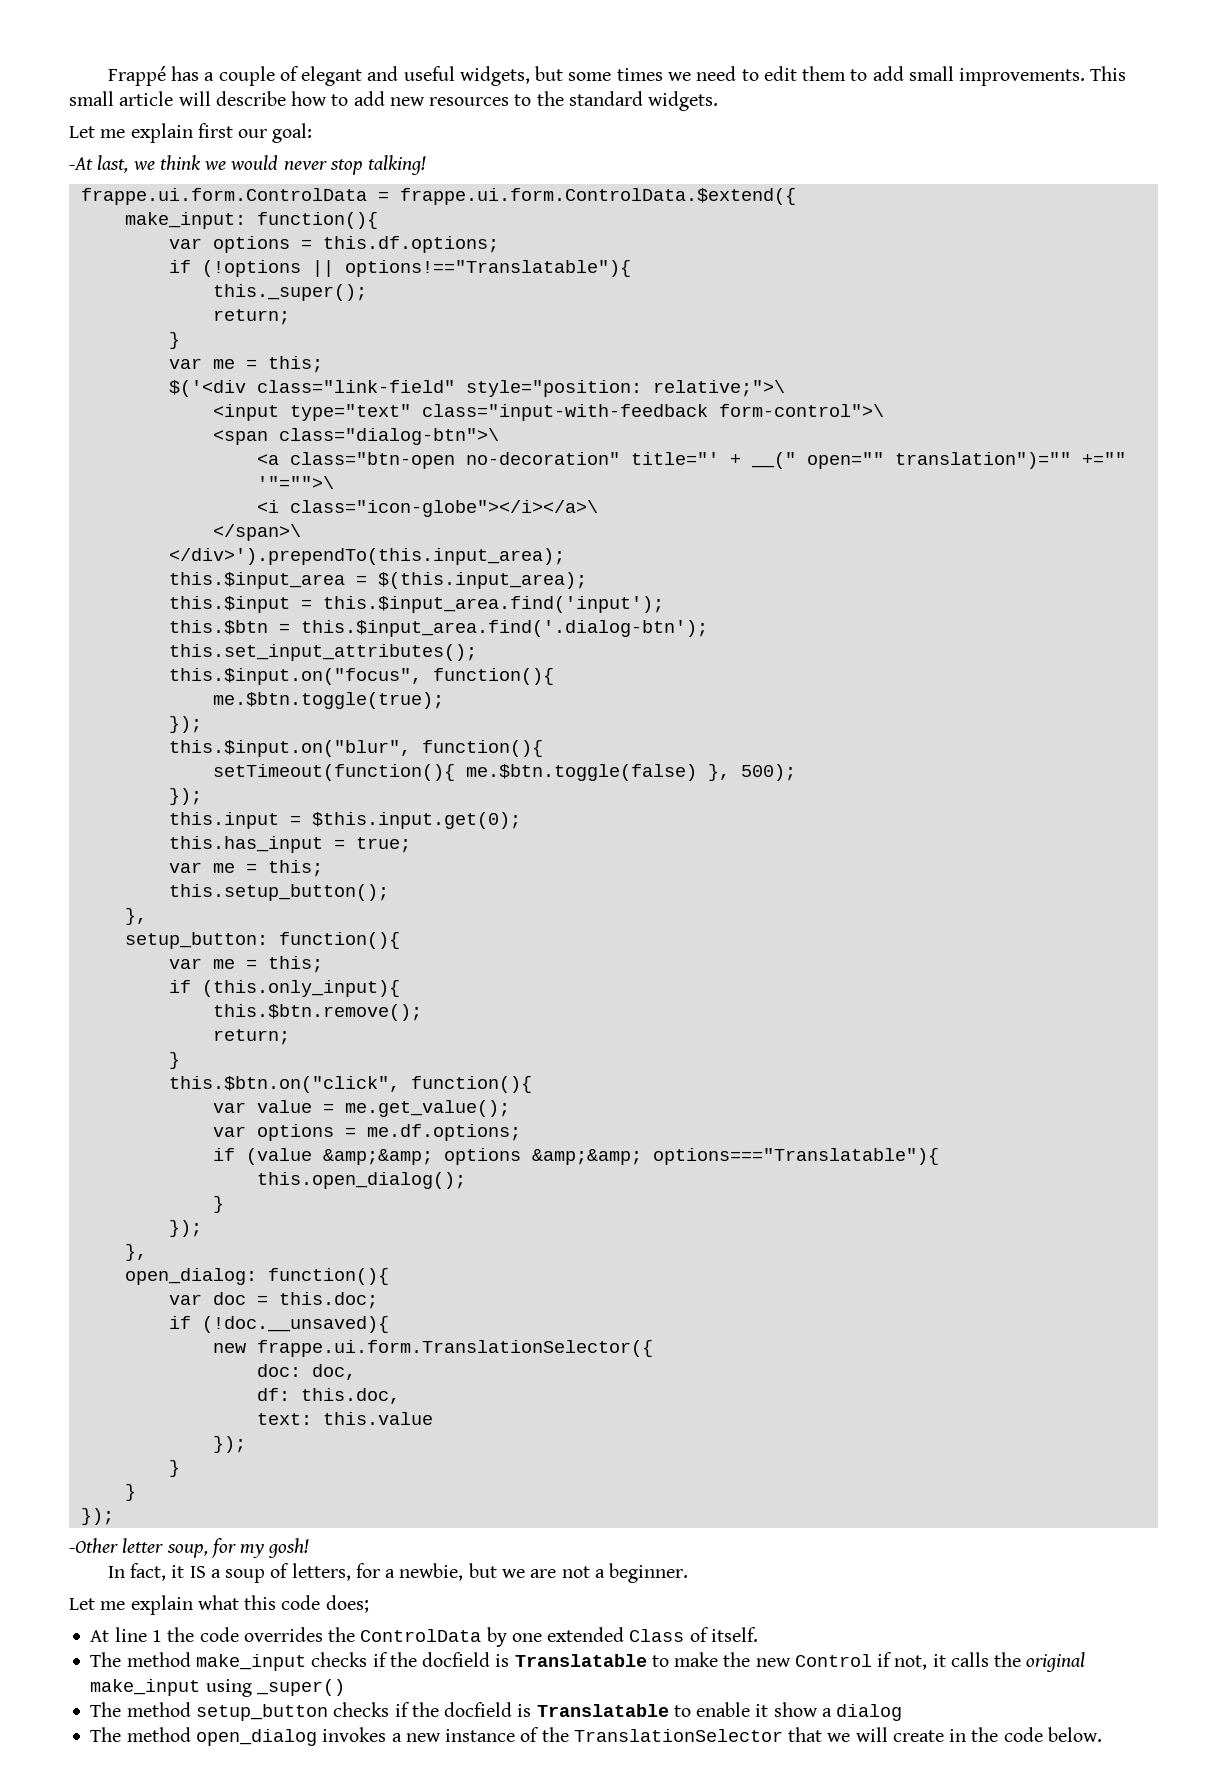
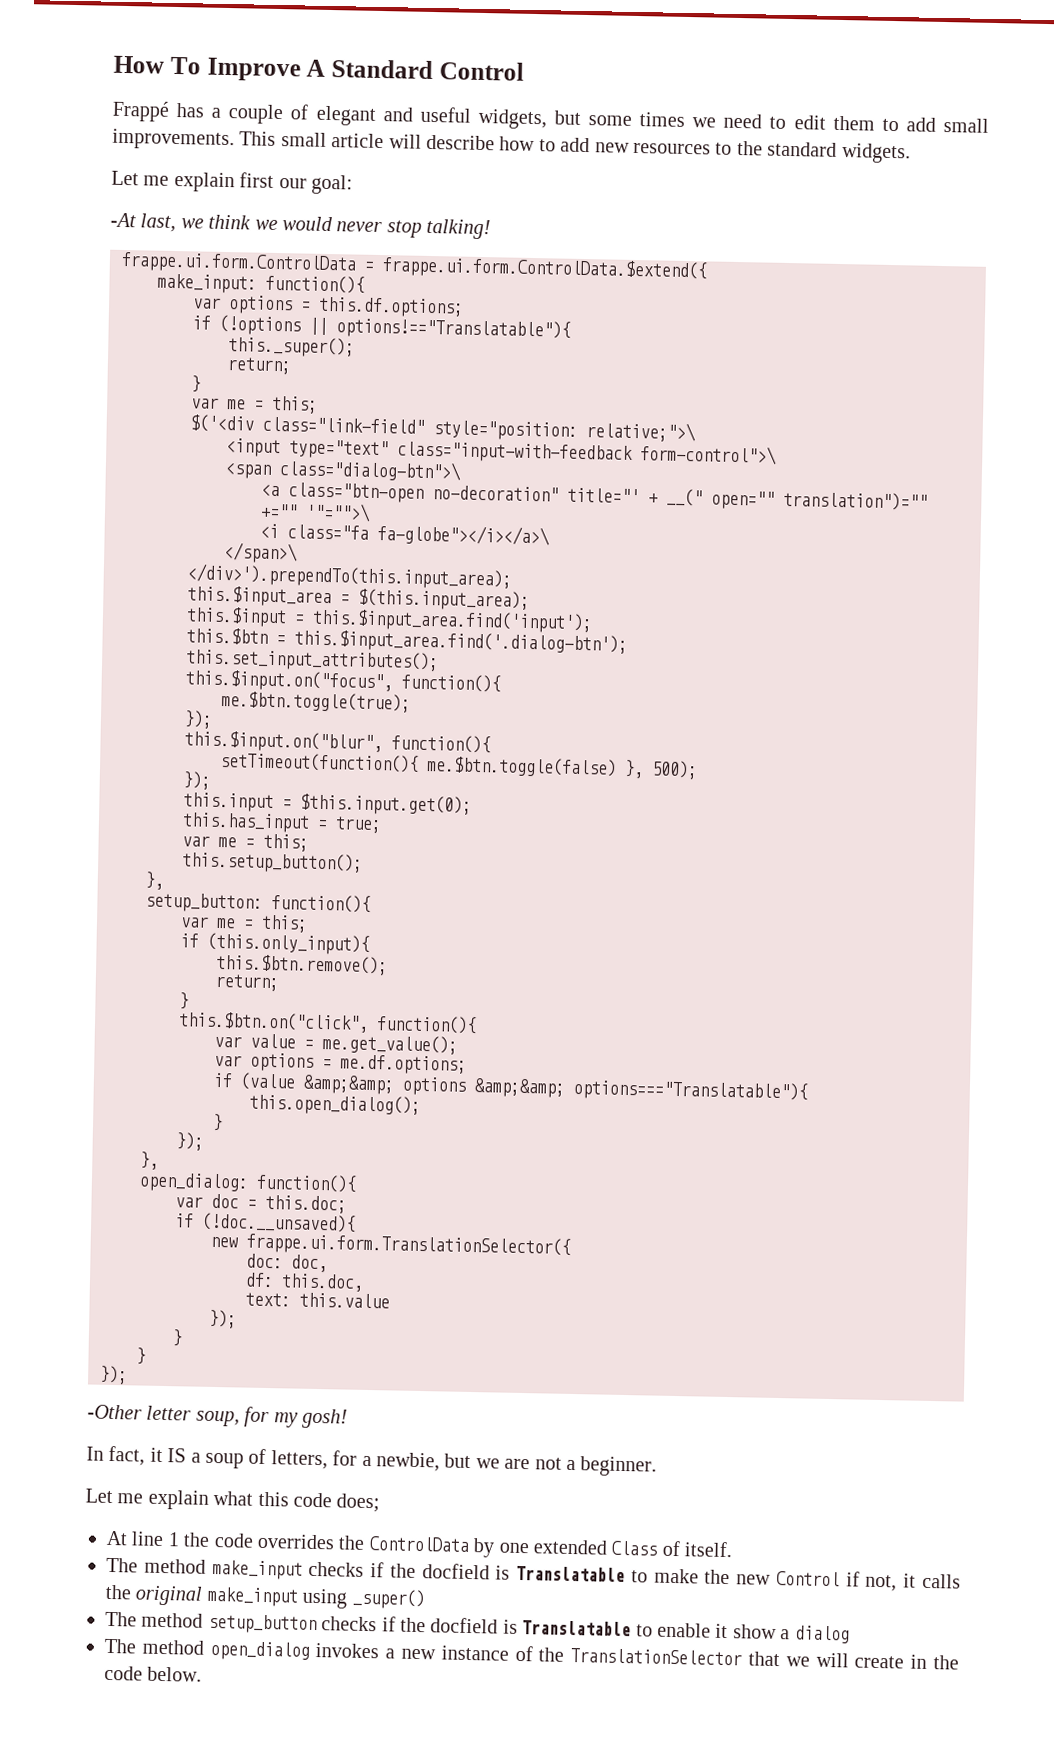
(107, 76) none -> [113,55,524,82] How To Improve A Standard Control //
[289,500,598,517] class="icon-globe"></i></a>\ -> [287,524,550,547] class="fa fa-globe"></i></a>\

